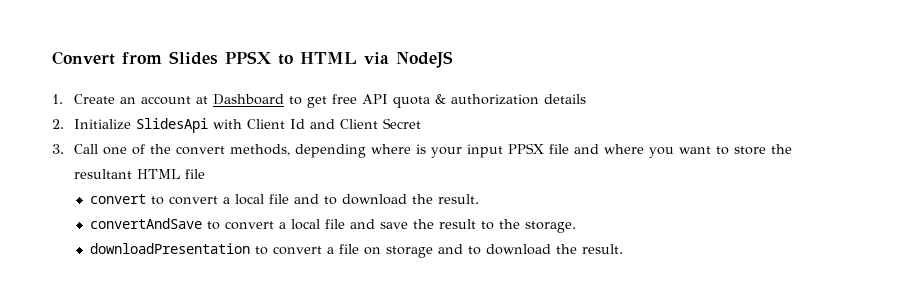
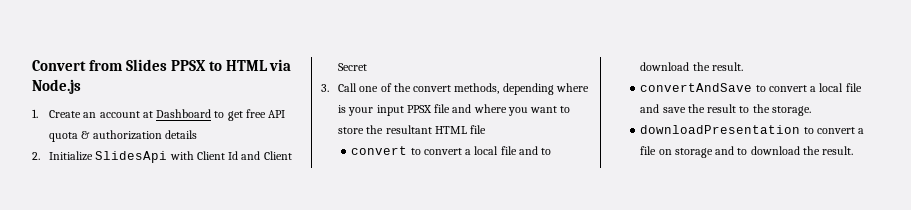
[396,51,453,68] NodeJS -> [32,79,81,94] Node.js

